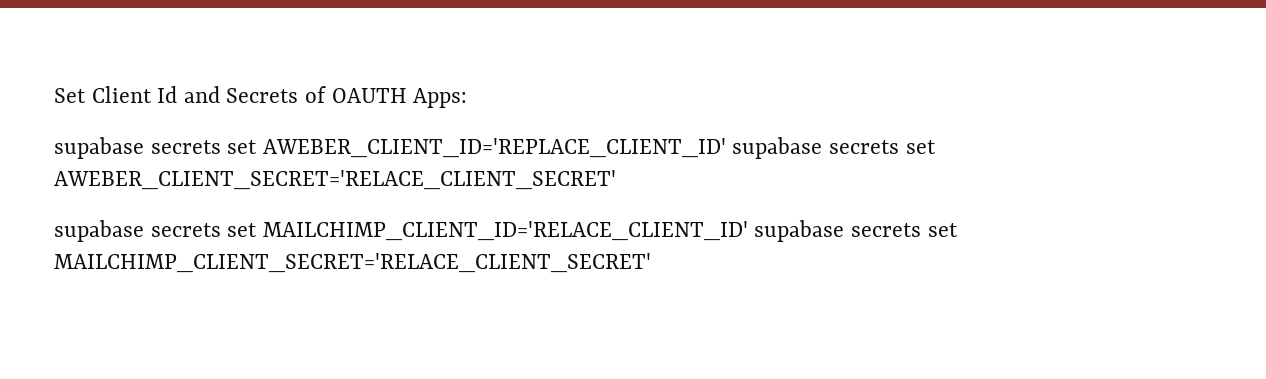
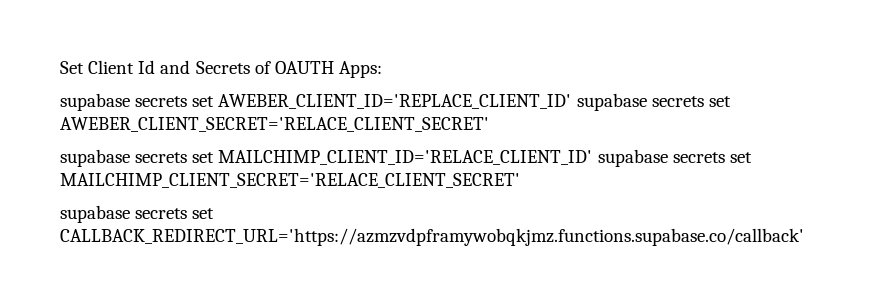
(651, 263) none -> [60,205,215,223] [60,228,804,246] // supabase secrets set CALLBACK_REDIRECT_URL='https://azmzvdpframywobqkjmz.functions.supabase.co/callback'

